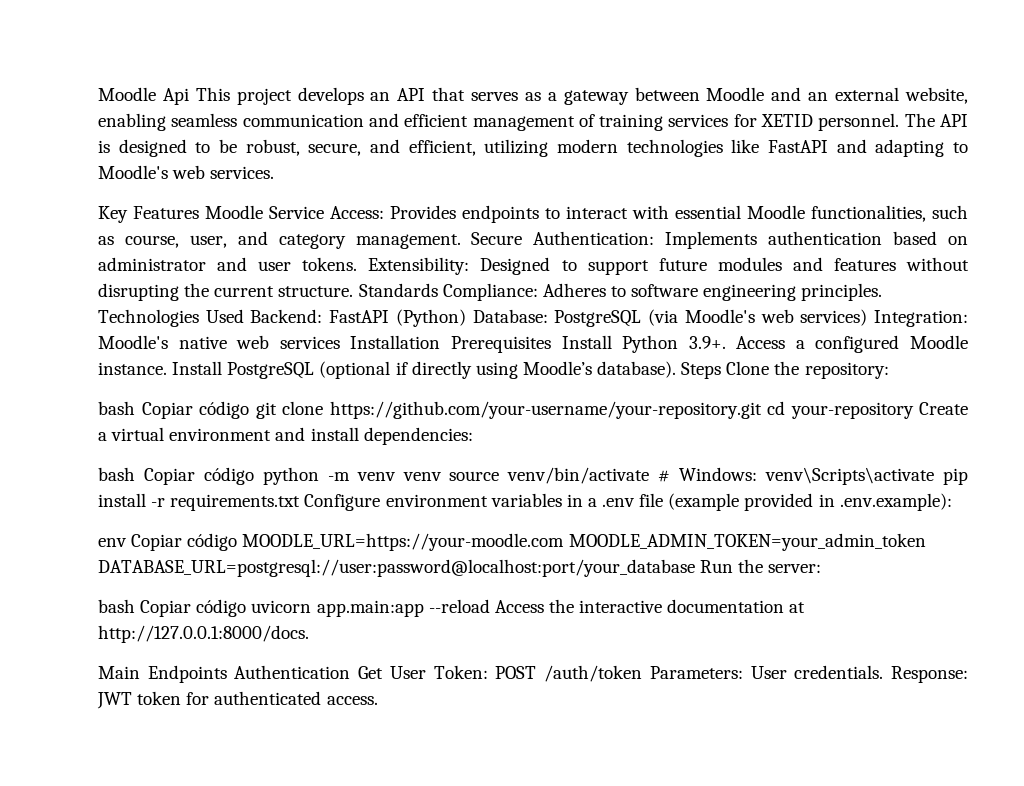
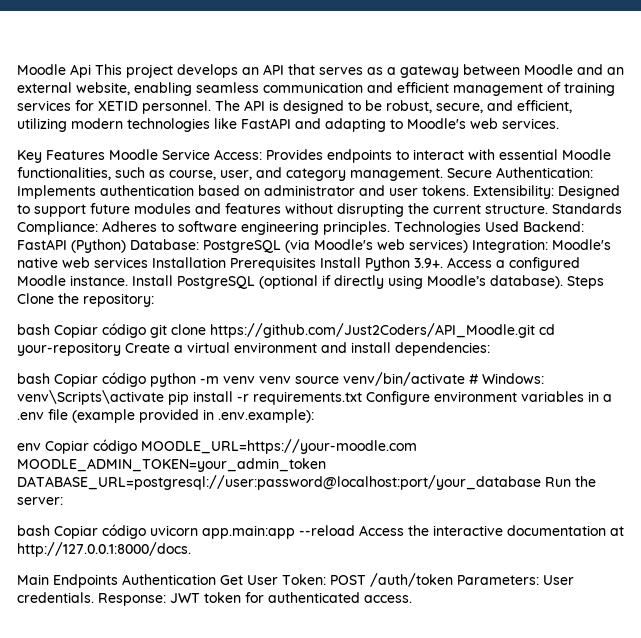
[329,401,762,419] https://github.com/your-username/your-repository.git -> [210,323,535,338] https://github.com/Just2Coders/API_Moodle.git

